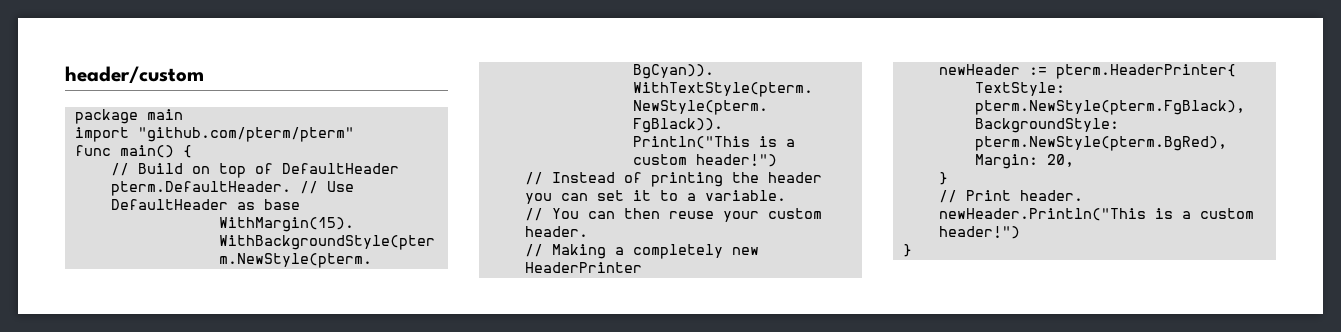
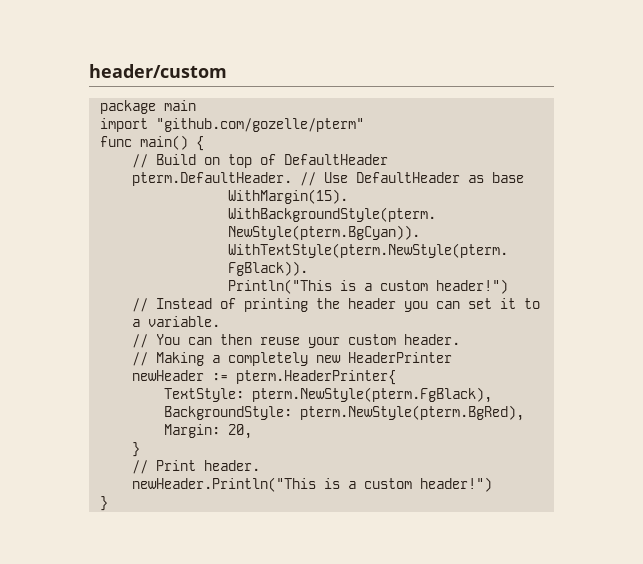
[137,127,354,142] "github.com/pterm/pterm" -> [155,118,364,132] "github.com/gozelle/pterm"

